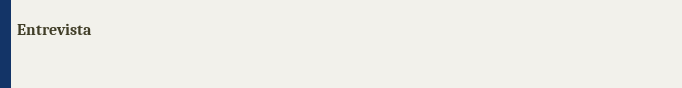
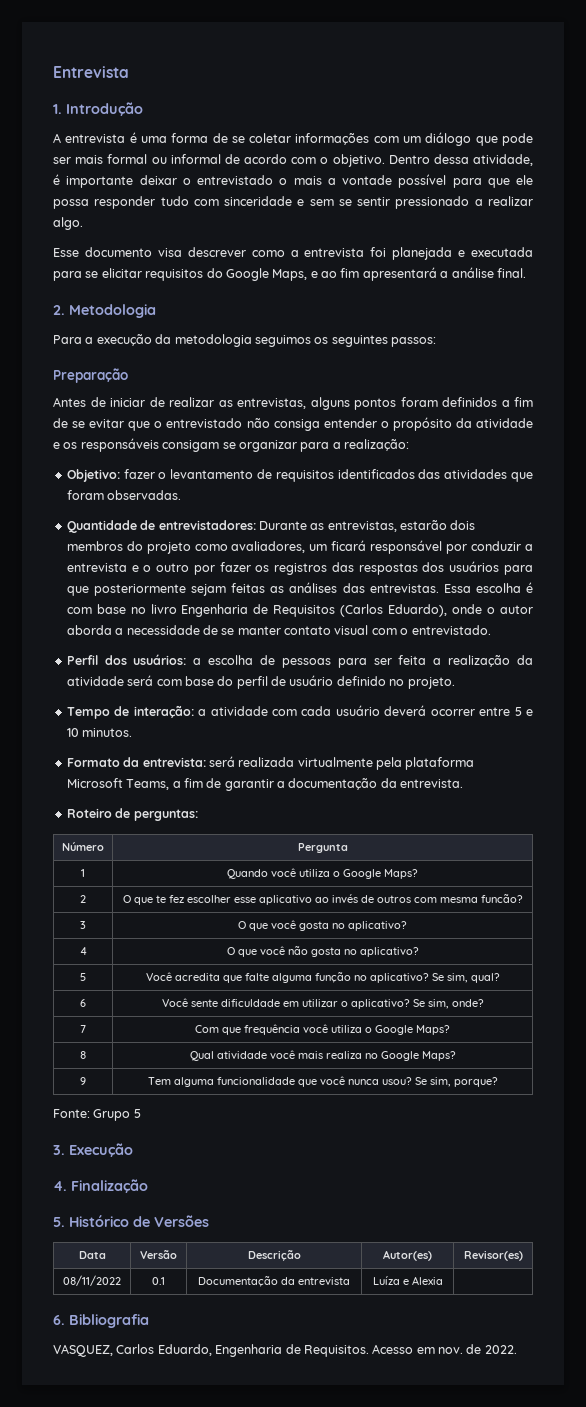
(92, 29) none -> [53,102,143,116] [53,132,534,146] [53,154,533,167] [53,174,533,188] [53,196,533,209] [53,217,83,230] [53,247,533,260] [53,267,526,281] [53,304,156,318] [53,334,436,347] [53,368,128,383] [53,397,533,410] [53,417,533,431] [53,438,409,452] [66,469,533,482] [66,490,182,500] [66,520,476,533] [66,540,533,554] [66,561,533,575] [66,582,533,596] [66,604,533,617] [66,625,491,635] [66,654,533,668] [66,675,455,689] [66,705,533,719] [66,728,133,737] [66,756,475,770] [66,778,464,791] [66,808,198,821] [62,842,104,851] [297,843,348,853] [81,869,85,877] [227,868,418,879] [80,895,86,903] [122,894,523,905] [80,921,86,929] [238,920,407,931] [79,947,87,955] [226,946,419,957] [80,973,86,981] [145,972,500,983] [80,999,86,1007] [161,998,484,1009] [80,1025,86,1033] [195,1024,450,1035] [80,1051,86,1059] [189,1050,456,1061] [80,1077,86,1085] [147,1076,498,1087] [53,1109,141,1121] [53,1143,133,1157] [53,1179,148,1193] [53,1215,209,1227] [78,1251,106,1259] [140,1249,177,1259] [247,1249,301,1261] [383,1250,432,1261] [463,1250,523,1261] [63,1275,121,1286] [152,1277,165,1285] [198,1276,350,1287] [372,1276,443,1285] [53,1314,149,1328] [53,1344,517,1357] // 1. Introdução // A entrevista é uma forma de se coletar informações com um diálogo que pode ser mais formal ou informal de acordo com o objetivo. Dentro dessa atividade, é importante deixar o entrevistado o mais a vontade possível para que ele possa responder tudo com sinceridade e sem se sentir pressionado a realizar algo. // Esse documento visa descrever como a entrevista foi planejada e executada para se elicitar requisitos do Google Maps, e ao fim apresentará a análise final. // 2. Metodologia // Para a execução da metodologia seguimos os seguintes passos: // Preparação // Antes de iniciar de realizar as entrevistas, alguns pontos foram definidos a fim de se evitar que o entrevistado não consiga entender o propósito da atividade e os responsáveis consigam se organizar para a realização: // Objetivo: fazer o levantamento de requisitos identificados das atividades que foram observadas. // Quantidade de entrevistadores: Durante as entrevistas, estarão dois membros do projeto como avaliadores, um ficará responsável por conduzir a entrevista e o outro por fazer os registros das respostas dos usuários para que posteriormente sejam feitas as análises das entrevistas. Essa escolha é com base no livro Engenharia de Requisitos (Carlos Eduardo), onde o autor aborda a necessidade de se manter contato visual com o entrevistado. // Perfil dos usuários: a escolha de pessoas para ser feita a realização da atividade será com base do perfil de usuário definido no projeto. // Tempo de interação: a atividade com cada usuário deverá ocorrer entre 5 e 10 minutos. // Formato da entrevista: será realizada virtualmente pela plataforma Microsoft Teams, a fim de garantir a documentação da entrevista. // Roteiro de perguntas: // Número | Pergunta // 1 | Quando você utiliza o Google Maps? // 2 | O que te fez escolher esse aplicativo ao invés de outros com mesma funcão? // 3 | O que você gosta no aplicativo? // 4 | O que você não gosta no aplicativo? // 5 | Você acredita que falte alguma função no aplicativo? Se sim, qual? // 6 | Você sente dificuldade em utilizar o aplicativo? Se sim, onde? // 7 | Com que frequência você utiliza o Google Maps? // 8 | Qual atividade você mais realiza no Google Maps? // 9 | Tem alguma funcionalidade que você nunca usou? Se sim, porque? // Fonte: Grupo 5 // 3. Execução // 4. Finalização // 5. Histórico de Versões // Data | Versão | Descrição | Autor(es) | Revisor(es) // 08/11/2022 | 0.1 | Documentação da entrevista | Luíza e Alexia | // 6. Bibliografia // VASQUEZ, Carlos Eduardo, Engenharia de Requisitos. Acesso em nov. de 2022.

